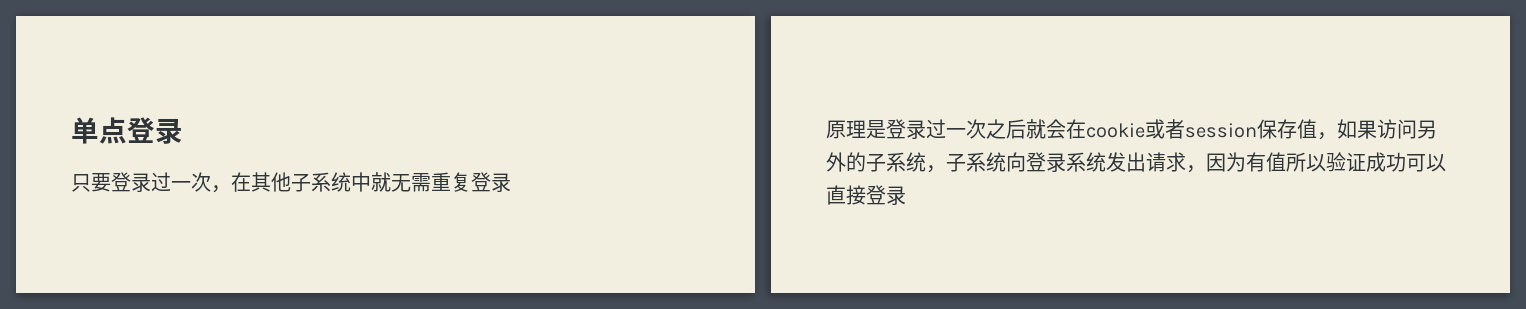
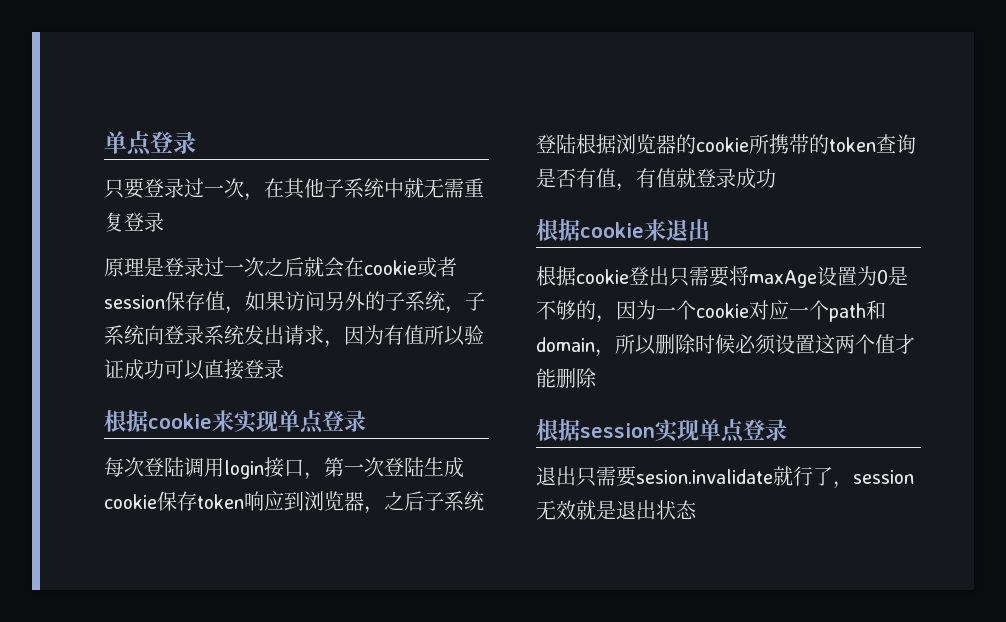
(906, 195) none -> [104,410,366,434] [104,457,464,480] [104,491,484,514] [536,134,916,154] [536,168,776,191] [536,219,710,241] [536,266,908,288] [536,300,886,323] [536,334,915,357] [536,368,597,388] [536,419,787,443] [536,466,914,489] [536,500,697,520] // 根据cookie来实现单点登录 // 每次登陆调用login接口，第一次登陆生成cookie保存token响应到浏览器，之后子系统登陆根据浏览器的cookie所携带的token查询是否有值，有值就登录成功 // 根据cookie来退出 // 根据cookie登出只需要将maxAge设置为0是不够的，因为一个cookie对应一个path和domain，所以删除时候必须设置这两个值才能删除 // 根据session实现单点登录 // 退出只需要sesion.invalidate就行了，session无效就是退出状态

